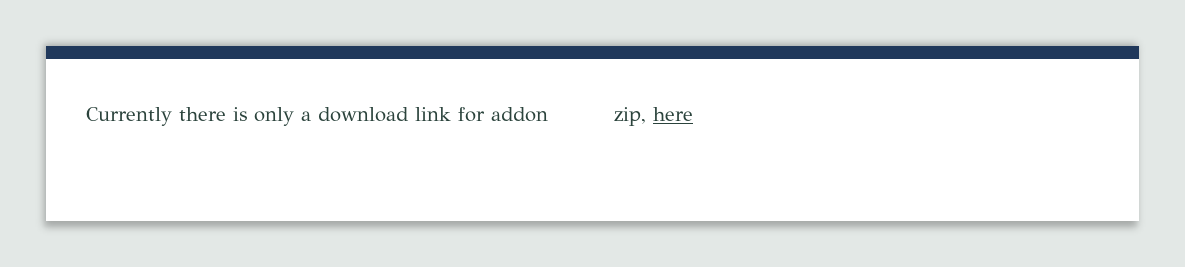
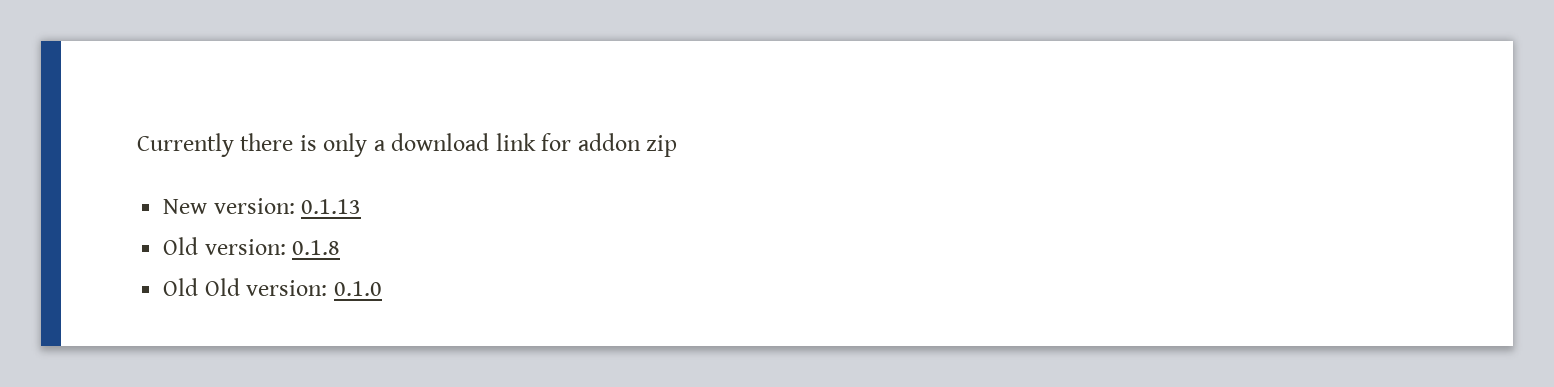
[614,107,693,126] zip, here -> [646,135,678,157] [163,198,362,214] [163,237,341,255] [163,278,382,296] zip // New version: 0.1.13 // Old version: 0.1.8 // Old Old version: 0.1.0

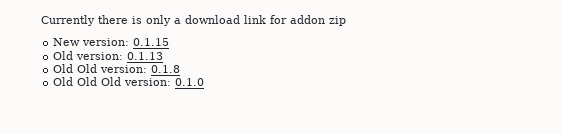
(295, 206) none -> [133,38,170,46] [53,51,124,60] 0.1.15 // Old version:
(199, 246) none -> [77,64,98,73] Old
(240, 287) none -> [101,77,122,86] Old

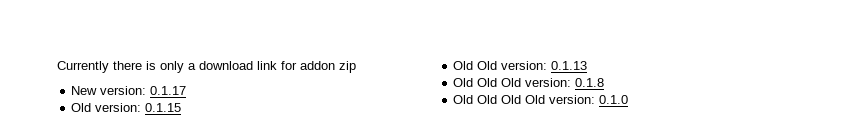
(130, 42) none -> [150,86,187,95] [71,103,142,112] 0.1.17 // Old version:
(74, 55) none -> [477,61,498,70] Old
(98, 68) none -> [501,78,522,87] Old
(122, 81) none -> [525,95,546,104] Old

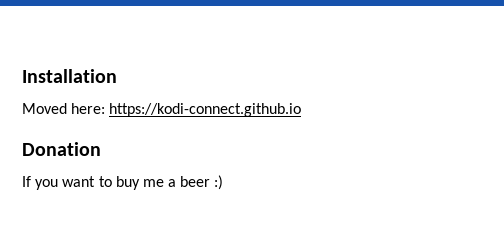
[57,61,356,73] [71,86,187,95] [71,103,182,112] [453,61,588,70] [453,78,605,87] [453,95,629,104] Currently there is only a download link for addon zip // New version: 0.1.17 // Old version: 0.1.15 // Old Old version: 0.1.13 // Old Old Old version: 0.1.8 // Old Old Old Old version: 0.1.0 -> [22,69,117,83] [22,103,302,117] [22,142,101,156] [22,175,224,190] Installation // Moved here: https://kodi-connect.github.io // Donation // If you want to buy me a beer :)

